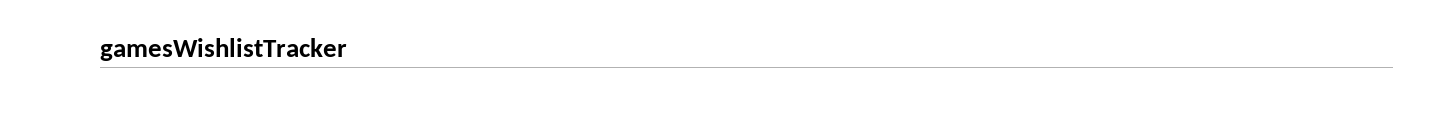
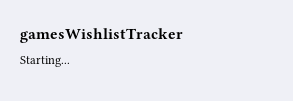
(347, 49) none -> [20,56,70,67] // Starting...

